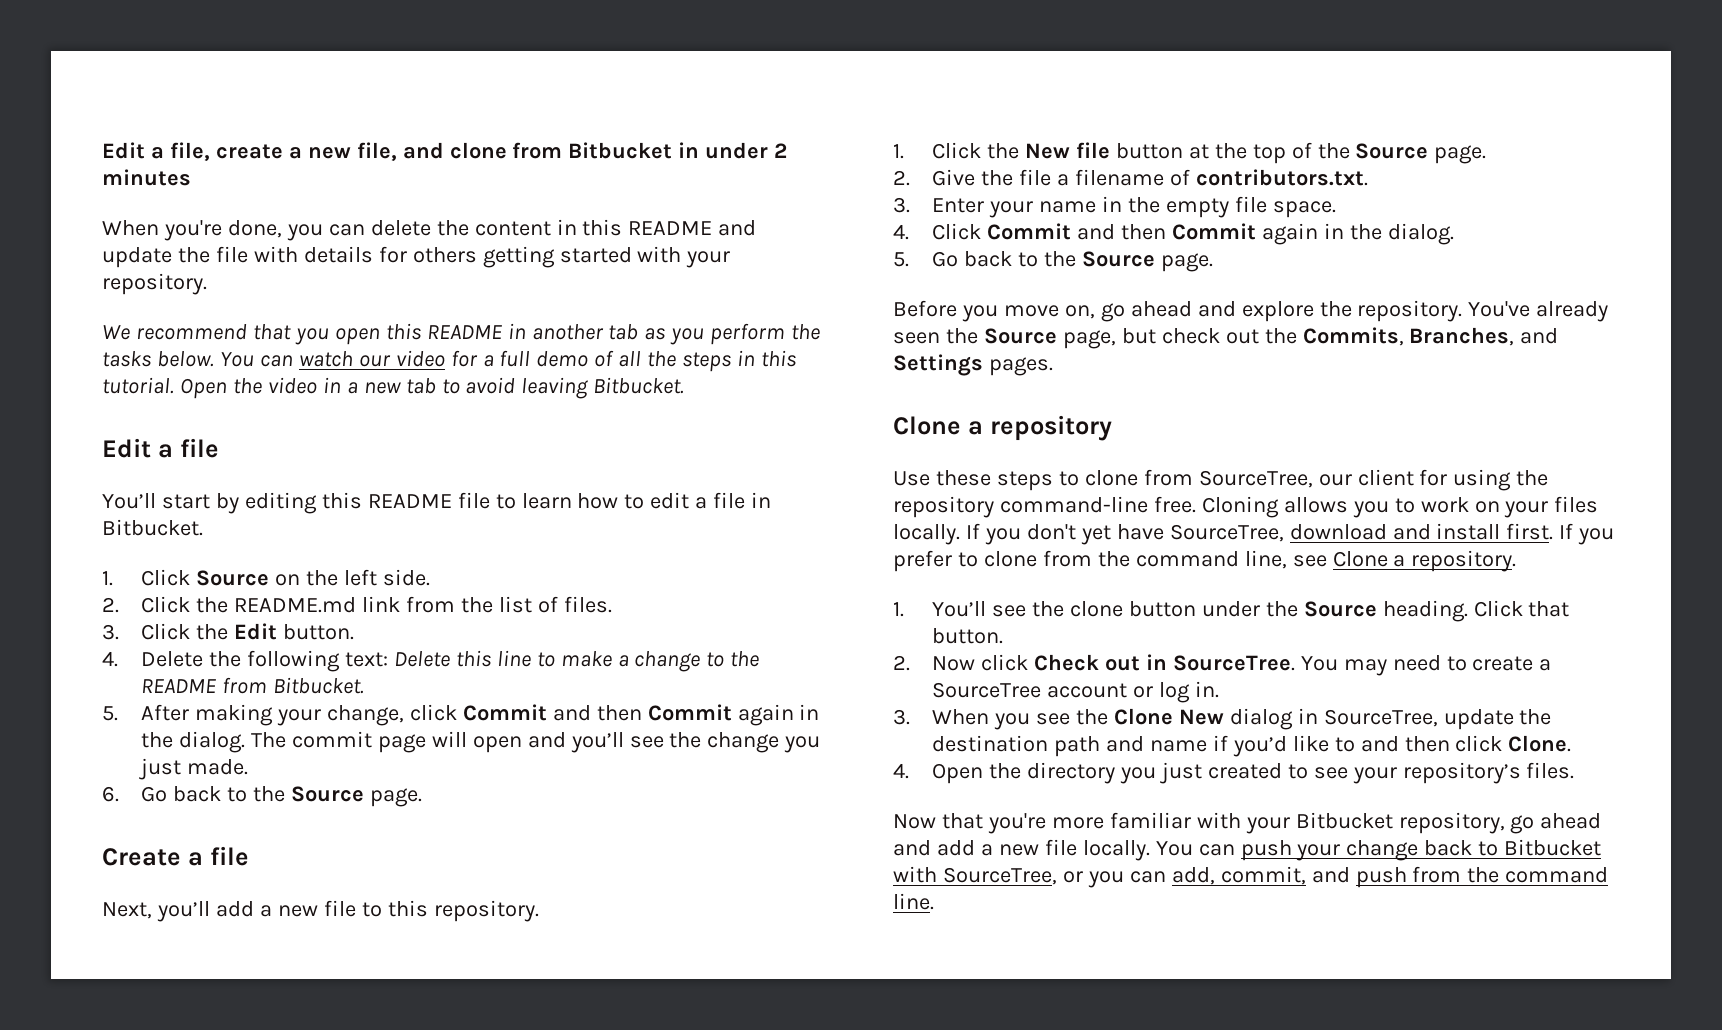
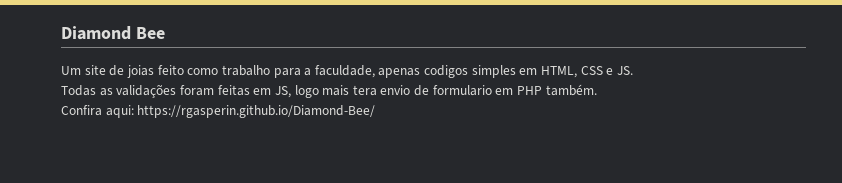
[102,142,788,161] [102,169,191,186] [102,219,757,241] [102,246,731,268] [102,273,207,295] [102,323,821,345] [102,350,797,372] [102,377,685,399] [102,438,219,458] [102,492,772,514] [102,519,203,536] [102,569,430,586] [102,596,612,613] [102,623,354,640] [102,650,760,672] [141,677,364,694] [102,704,820,726] [141,731,821,753] [139,758,248,780] [102,786,422,807] [102,846,249,866] [102,900,539,922] [893,142,1487,164] [893,169,1368,186] [893,196,1336,218] [893,223,1454,245] [893,251,1213,272] [893,300,1609,322] [893,327,1559,349] [893,354,1053,376] [893,415,1112,441] [893,469,1549,491] [893,496,1599,518] [893,523,1615,545] [893,550,1517,572] [893,600,1570,622] [932,628,1004,644] [893,654,1552,676] [932,681,1219,703] [893,708,1552,730] [932,735,1572,757] [893,762,1575,784] [893,812,1602,834] [893,839,1602,861] [893,866,1609,888] [893,893,934,910] Edit a file, create a new file, and clone from Bitbucket in under 2 minutes // When you're done, you can delete the content in this README and update the file with details for others getting started with your repository. // We recommend that you open this README in another tab as you perform the tasks below. You can watch our video for a full demo of all the steps in this tutorial. Open the video in a new tab to avoid leaving Bitbucket. // Edit a file // You’ll start by editing this README file to learn how to edit a file in Bitbucket. // 1. Click Source on the left side. // 2. Click the README.md link from the list of files. // 3. Click the Edit button. // 4. Delete the following text: Delete this line to make a change to the README from Bitbucket. // 5. After making your change, click Commit and then Commit again in the dialog. The commit page will open and you’ll see the change you just made. // 6. Go back to the Source page. // Create a file // Next, you’ll add a new file to this repository. // 1. Click the New file button at the top of the Source page. // 2. Give the file a filename of contributors.txt. // 3. Enter your name in the empty file space. // 4. Click Commit and then Commit again in the dialog. // 5. Go back to the Source page. // Before you move on, go ahead and explore the repository. You've already seen the Source page, but check out the Commits, Branches, and Settings pages. // Clone a repository // Use these steps to clone from SourceTree, our client for using the repository command-line free. Cloning allows you to work on your files locally. If you don't yet have SourceTree, download and install first. If you prefer to clone from the command line, see Clone a repository. // 1. You’ll see the clone button under the Source heading. Click that button. // 2. Now click Check out in SourceTree. You may need to create a SourceTree account or log in. // 3. When you see the Clone New dialog in SourceTree, update the destination path and name if you’d like to and then click Clone. // 4. Open the directory you just created to see your repository’s files. // Now that you're more familiar with your Bitbucket repository, go ahead and add a new file locally. You can push your change back to Bitbucket with SourceTree, or you can add, commit, and push from the command line. -> [61,26,165,40] [61,65,633,78] [61,84,597,98] [61,105,376,118] Diamond Bee // Um site de joias feito como trabalho para a faculdade, apenas codigos simples em HTML, CSS e JS. // Todas as validações foram feitas em JS, logo mais tera envio de formulario em PHP também. // Confira aqui: https://rgasperin.github.io/Diamond-Bee/

